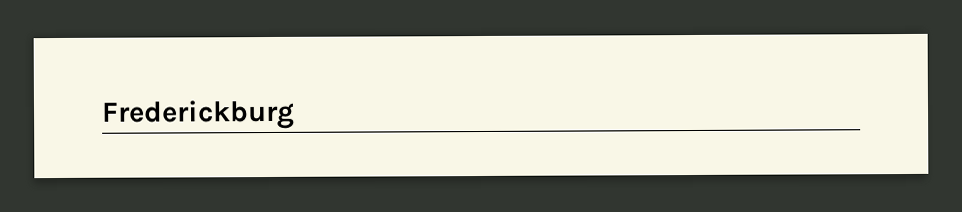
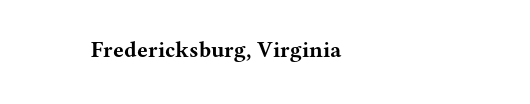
[101,99,295,130] Frederickburg -> [91,41,343,62] Fredericksburg, Virginia

